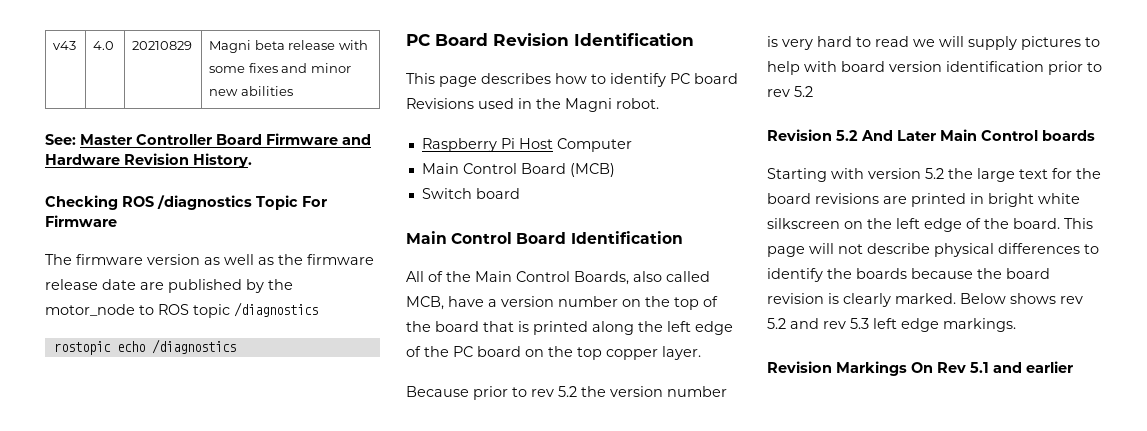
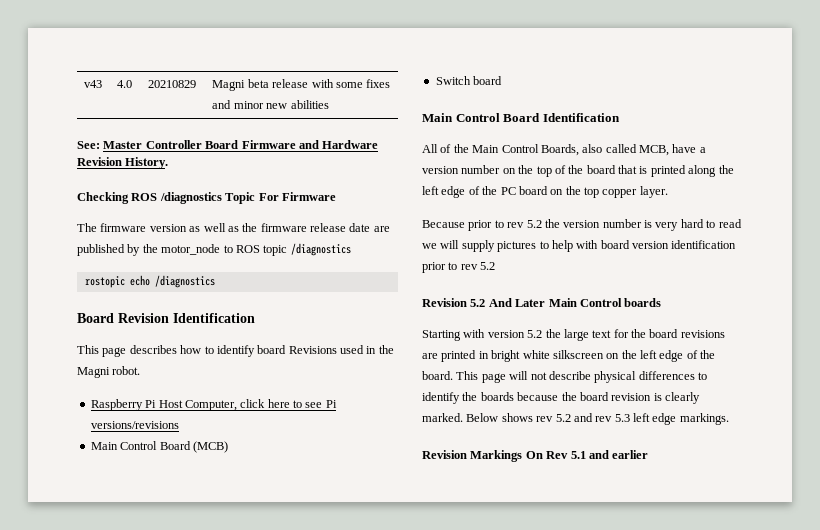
[406,34,431,46] PC -> (215, 281) none
[670,73,690,84] PC -> (255, 351) none
[556,138,632,152] Computer -> [184,399,337,411] [90,421,179,429] Computer, click here to see Pi versions/revisions

